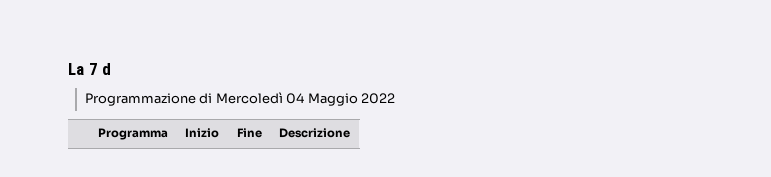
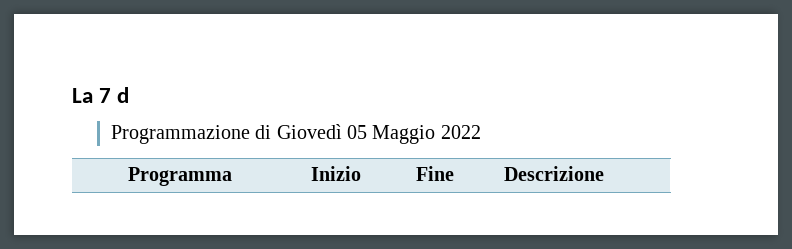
[215,92,305,104] Mercoledì 04 -> [276,124,368,139] Giovedì 05

